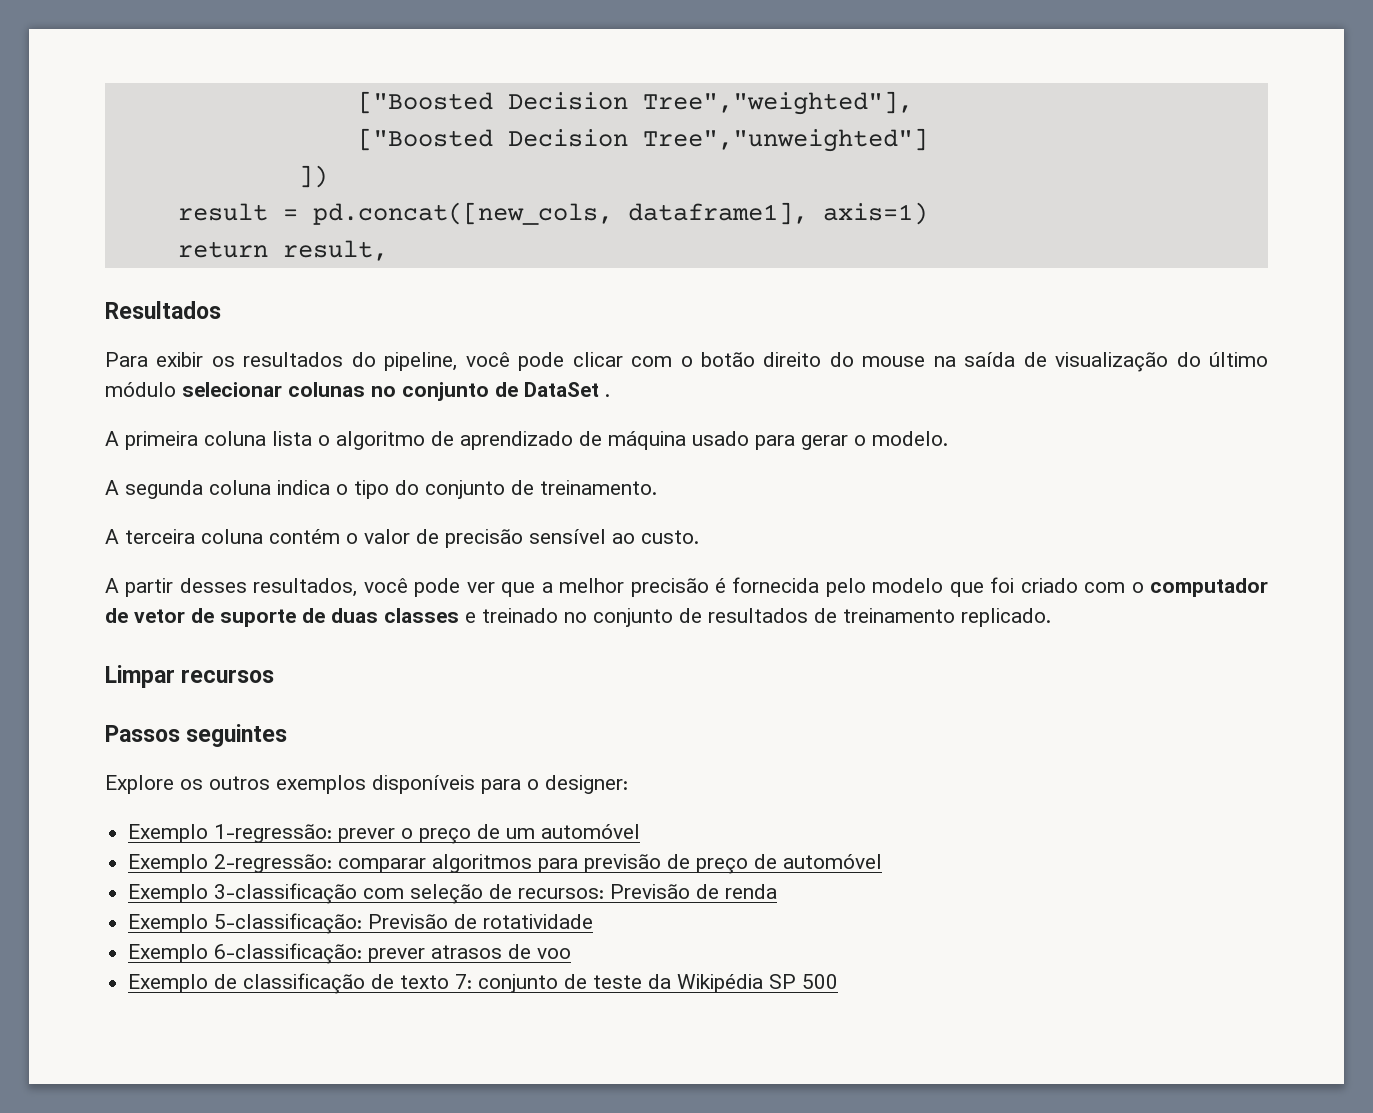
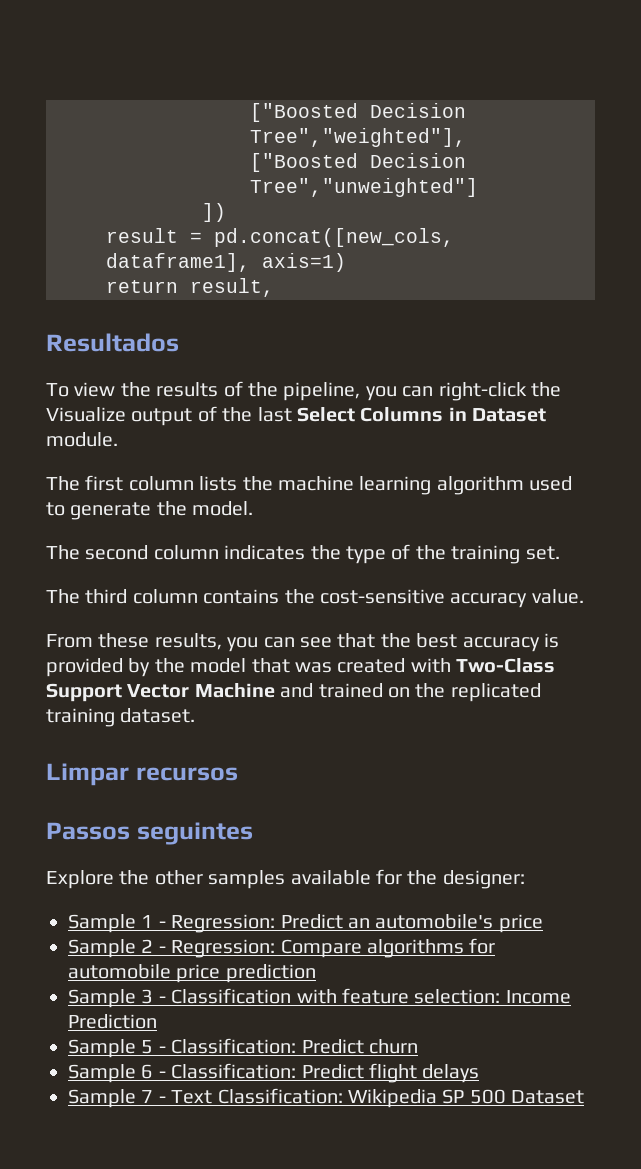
[105,352,1269,372] [105,382,610,401] [105,431,948,450] [105,480,657,499] [105,529,699,548] [105,577,1269,597] [105,608,1051,627] Para exibir os resultados do pipeline, você pode clicar com o botão direito do mouse na saída de visualização do último módulo selecionar colunas no conjunto de DataSet . // A primeira coluna lista o algoritmo de aprendizado de máquina usado para gerar o modelo. // A segunda coluna indica o tipo do conjunto de treinamento. // A terceira coluna contém o valor de precisão sensível ao custo. // A partir desses resultados, você pode ver que a melhor precisão é fornecida pelo modelo que foi criado com o computador de vetor de suporte de duas classes e treinado no conjunto de resultados de treinamento replicado. -> [46,381,561,401] [46,406,547,426] [46,432,118,447] [46,475,573,495] [46,501,254,520] [46,544,560,564] [46,589,584,608] [46,633,559,652] [46,658,556,677] [46,683,541,702] [46,708,196,727] To view the results of the pipeline, you can right-click the Visualize output of the last Select Columns in Dataset module. // The first column lists the machine learning algorithm used to generate the model. // The second column indicates the type of the training set. // The third column contains the cost-sensitive accuracy value. // From these results, you can see that the best accuracy is provided by the model that was created with Two-Class Support Vector Machine and trained on the replicated training dataset.
[180,775,628,794] [128,824,641,844] [128,854,883,874] [128,883,778,904] [128,913,594,934] [128,943,572,964] [128,973,764,994] os outros exemplos disponíveis para o designer: // Exemplo 1-regressão: prever o preço de um automóvel // Exemplo 2-regressão: comparar algoritmos para previsão de preço de automóvel // Exemplo 3-classificação com seleção de recursos: Previsão de renda // Exemplo 5-classificação: Previsão de rotatividade // Exemplo 6-classificação: prever atrasos de voo // Exemplo de classificação de texto 7: conjunto de teste da Wikipédia -> [119,869,525,889] [68,914,543,933] [68,938,496,958] [68,964,316,983] [68,988,571,1008] [68,1014,157,1029] [68,1038,418,1058] [68,1063,480,1083] [68,1088,437,1108] the other samples available for the designer: // Sample 1 - Regression: Predict an automobile's price // Sample 2 - Regression: Compare algorithms for automobile price prediction // Sample 3 - Classification with feature selection: Income Prediction // Sample 5 - Classification: Predict churn // Sample 6 - Classification: Predict flight delays // Sample 7 - Text Classification: Wikipedia
(839, 981) none -> [511,1090,585,1104] Dataset

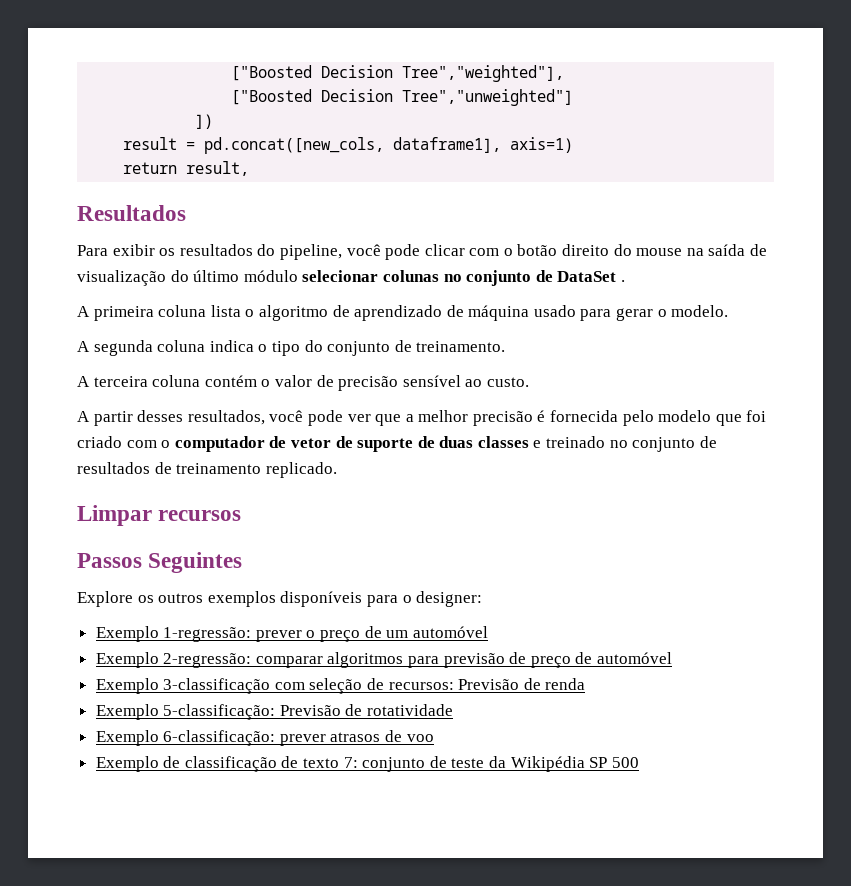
[46,381,561,401] [46,406,547,426] [46,432,118,447] [46,475,573,495] [46,501,254,520] [46,544,560,564] [46,589,584,608] [46,633,559,652] [46,658,556,677] [46,683,541,702] [46,708,196,727] To view the results of the pipeline, you can right-click the Visualize output of the last Select Columns in Dataset module. // The first column lists the machine learning algorithm used to generate the model. // The second column indicates the type of the training set. // The third column contains the cost-sensitive accuracy value. // From these results, you can see that the best accuracy is provided by the model that was created with Two-Class Support Vector Machine and trained on the replicated training dataset. -> [77,244,768,260] [77,270,625,286] [77,305,729,321] [77,340,506,356] [77,375,529,391] [77,410,767,426] [77,436,717,452] [77,462,337,478] Para exibir os resultados do pipeline, você pode clicar com o botão direito do mouse na saída de visualização do último módulo selecionar colunas no conjunto de DataSet . // A primeira coluna lista o algoritmo de aprendizado de máquina usado para gerar o modelo. // A segunda coluna indica o tipo do conjunto de treinamento. // A terceira coluna contém o valor de precisão sensível ao custo. // A partir desses resultados, você pode ver que a melhor precisão é fornecida pelo modelo que foi criado com o computador de vetor de suporte de duas classes e treinado no conjunto de resultados de treinamento replicado.
[136,822,253,845] seguintes -> [148,552,243,573] Seguintes
[119,869,525,889] [68,914,543,933] [68,938,496,958] [68,964,316,983] [68,988,571,1008] [68,1014,157,1029] [68,1038,418,1058] [68,1063,480,1083] [68,1088,437,1108] the other samples available for the designer: // Sample 1 - Regression: Predict an automobile's price // Sample 2 - Regression: Compare algorithms for automobile price prediction // Sample 3 - Classification with feature selection: Income Prediction // Sample 5 - Classification: Predict churn // Sample 6 - Classification: Predict flight delays // Sample 7 - Text Classification: Wikipedia -> [137,591,483,607] [95,626,488,642] [95,652,673,668] [95,678,586,694] [95,704,454,720] [95,730,434,746] [95,756,585,772] os outros exemplos disponíveis para o designer: // Exemplo 1-regressão: prever o preço de um automóvel // Exemplo 2-regressão: comparar algoritmos para previsão de preço de automóvel // Exemplo 3-classificação com seleção de recursos: Previsão de renda // Exemplo 5-classificação: Previsão de rotatividade // Exemplo 6-classificação: prever atrasos de voo // Exemplo de classificação de texto 7: conjunto de teste da Wikipédia
[511,1090,585,1104] Dataset -> (639, 762) none

